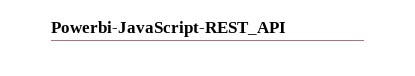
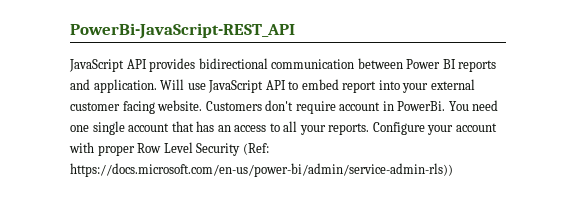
[51,21,286,37] Powerbi-JavaScript-REST_API -> [70,23,295,39] [69,58,497,72] [70,79,475,93] [70,100,499,114] [70,121,497,135] [69,142,269,156] [70,163,453,177] PowerBi-JavaScript-REST_API // JavaScript API provides bidirectional communication between Power BI reports and application. Will use JavaScript API to embed report into your external customer facing website. Customers don't require account in PowerBi. You need one single account that has an access to all your reports. Configure your account with proper Row Level Security (Ref: https://docs.microsoft.com/en-us/power-bi/admin/service-admin-rls))

